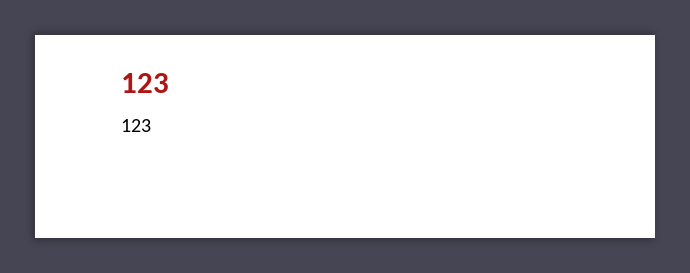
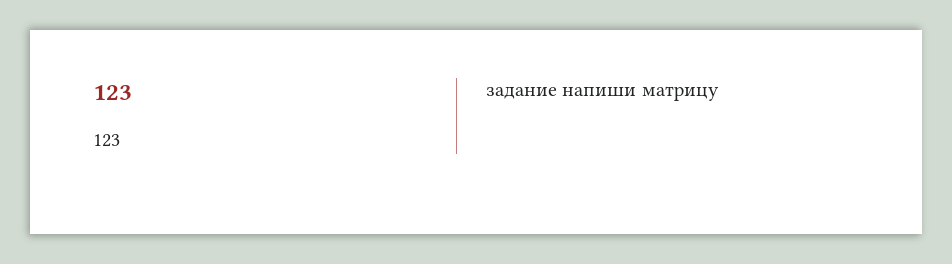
(151, 125) none -> [486,86,719,101] // задание напиши матрицу

